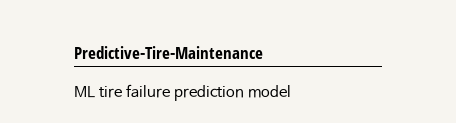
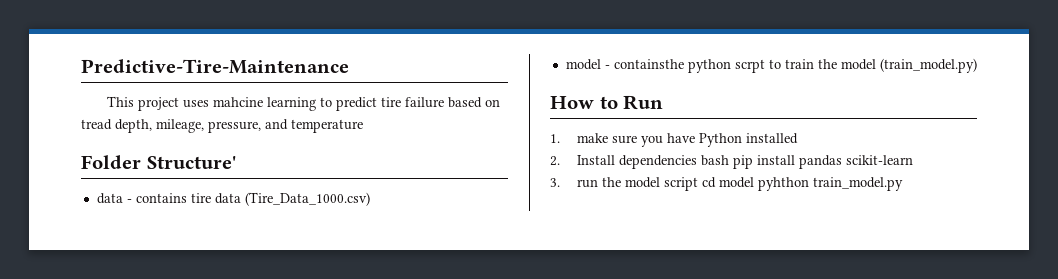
[74,84,291,101] ML tire failure prediction model -> [107,96,501,111] [81,119,363,133] [81,155,236,169] [96,192,370,206] [565,58,977,73] [550,95,664,110] [550,133,799,147] [550,155,914,169] [550,177,904,191] This project uses mahcine learning to predict tire failure based on tread depth, mileage, pressure, and temperature // Folder Structure' // data - contains tire data (Tire_Data_1000.csv) // model - containsthe python scrpt to train the model (train_model.py) // How to Run // 1. make sure you have Python installed // 2. Install dependencies bash pip install pandas scikit-learn // 3. run the model script cd model pyhthon train_model.py

